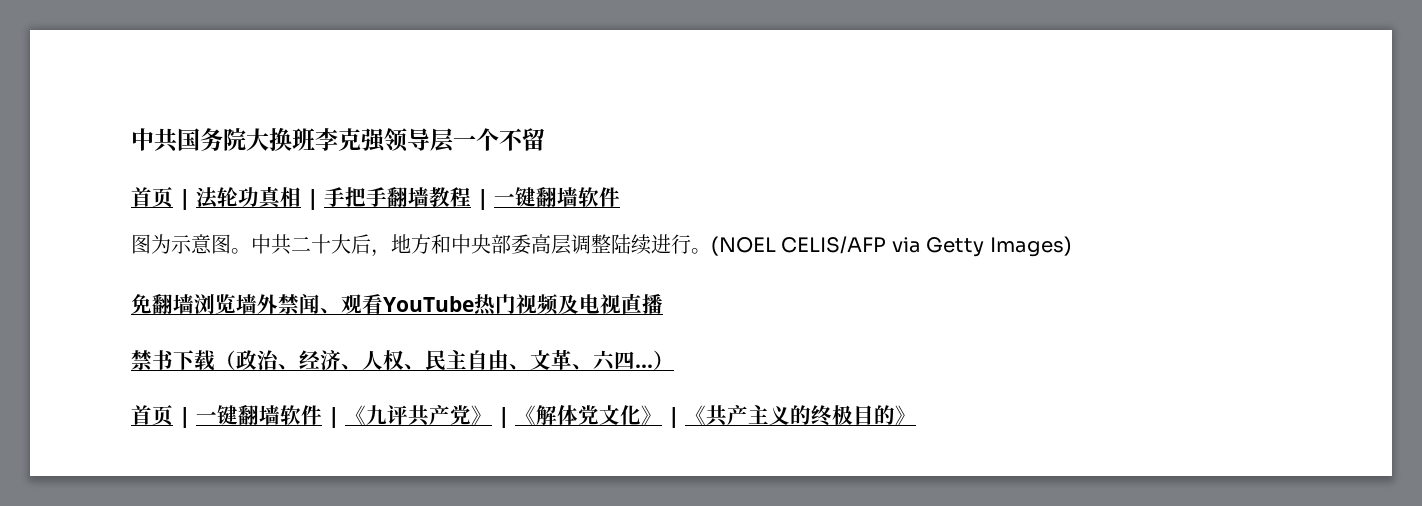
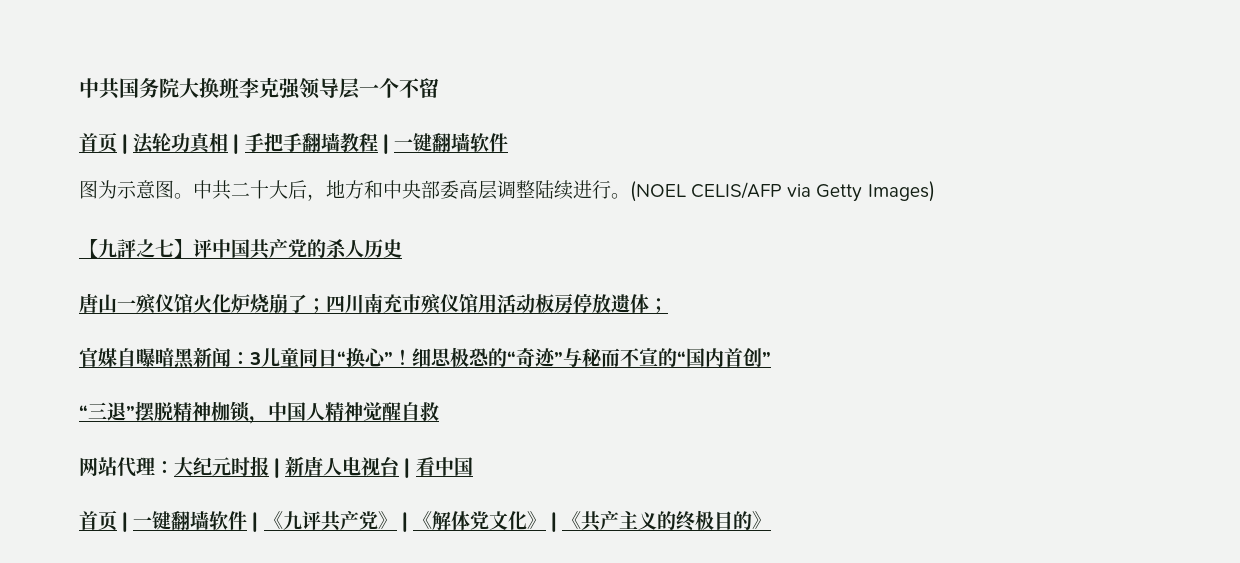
[131,293,663,316] [131,349,674,371] 免翻墙浏览墙外禁闻、观看YouTube热门视频及电视直播 // 禁书下载（政治、经济、人权、民主自由、文革、六四...） -> [79,239,402,259] [79,293,668,314] [79,347,771,369] [79,401,439,424] [79,456,473,478] 【九評之七】评中国共产党的杀人历史 // 唐山一殡仪馆火化炉烧崩了；四川南充市殡仪馆用活动板房停放遗体； // 官媒自曝暗黑新闻：3儿童同日“换心”！细思极恐的“奇迹”与秘而不宣的“国内首创” // “三退”摆脱精神枷锁，中国人精神觉醒自救 // 网站代理：大纪元时报 | 新唐人电视台 | 看中国

